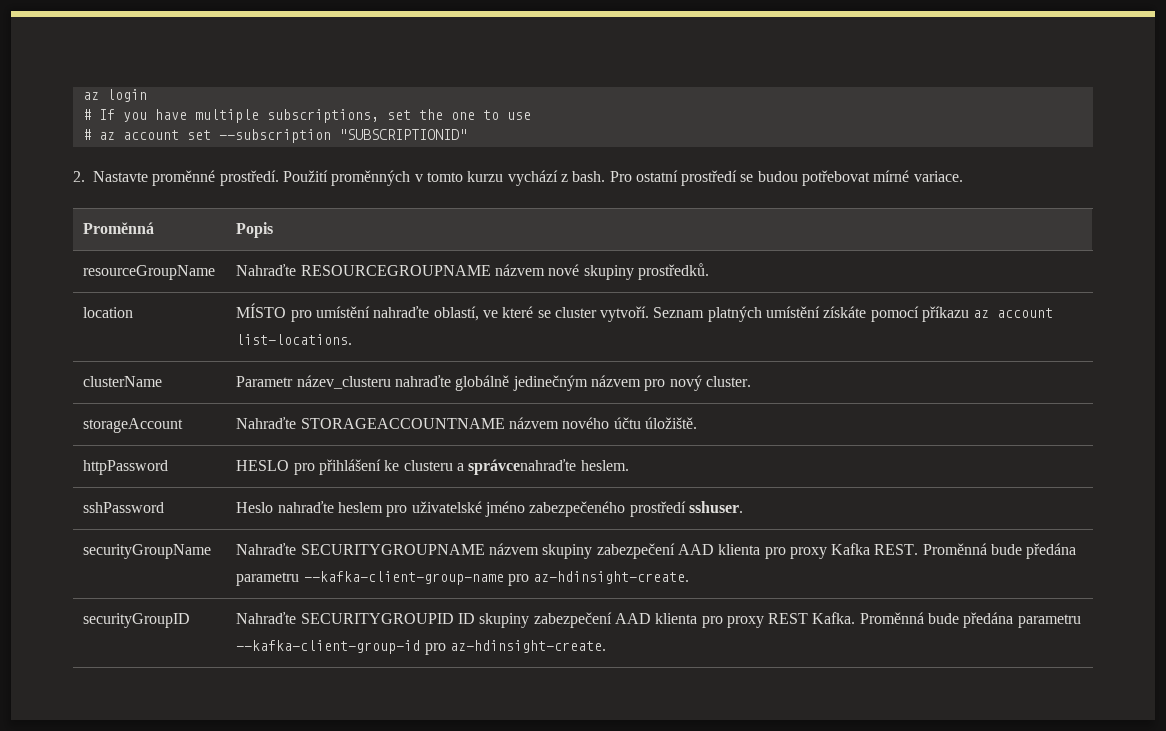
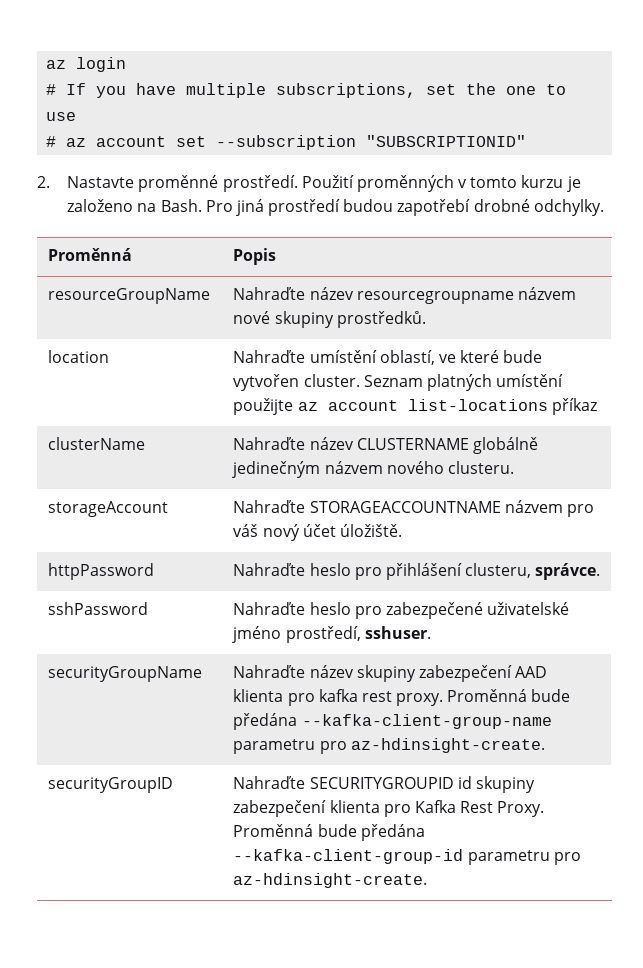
[507,170,963,186] vychází z bash. Pro ostatní prostředí se budou potřebovat mírné variace. -> [566,176,581,192] [67,199,604,216] je založeno na Bash. Pro jiná prostředí budou zapotřebí drobné odchylky.
[300,265,491,276] RESOURCEGROUPNAME -> [309,287,514,304] název resourcegroupname
[236,303,1054,322] [236,334,353,345] [83,376,163,387] [236,375,751,391] [83,418,184,433] [236,417,697,429] [83,460,169,475] [236,459,629,475] [83,502,165,513] [236,501,686,517] MÍSTO pro umístění nahraďte oblastí, ve které se cluster vytvoří. Seznam platných umístění získáte pomocí příkazu az account list-locations. // clusterName | Parametr název_clusteru nahraďte globálně jedinečným názvem pro nový cluster. // storageAccount | Nahraďte STORAGEACCOUNTNAME názvem nového účtu úložiště. // httpPassword | HESLO pro přihlášení ke clusteru a správcenahraďte heslem. // sshPassword | Heslo nahraďte heslem pro uživatelské jméno zabezpečeného prostředí -> [233,350,543,365] [233,374,564,391] [233,398,597,415] [48,437,146,450] [233,437,538,454] [232,461,514,478] [48,501,169,517] [233,500,594,517] [233,524,402,541] [48,563,155,580] [233,563,601,580] [48,602,149,615] [233,602,570,619] [232,626,361,643] Nahraďte umístění oblastí, ve které bude vytvořen cluster. Seznam platných umístění použijte az account list-locations příkaz // clusterName | Nahraďte název CLUSTERNAME globálně jedinečným názvem nového clusteru. // storageAccount | Nahraďte STORAGEACCOUNTNAME názvem pro váš nový účet úložiště. // httpPassword | Nahraďte heslo pro přihlášení clusteru, správce. // sshPassword | Nahraďte heslo pro zabezpečené uživatelské jméno prostředí,
[300,543,1077,559] [236,571,504,586] SECURITYGROUPNAME názvem skupiny zabezpečení AAD klienta pro proxy Kafka REST. Proměnná bude předána parametru --kafka-client-group-name -> [309,665,548,682] [233,689,571,706] [233,713,552,730] [233,739,316,754] název skupiny zabezpečení AAD klienta pro kafka rest proxy. Proměnná bude předána --kafka-client-group-name parametru
[457,612,1081,628] [236,640,421,654] ID skupiny zabezpečení AAD klienta pro proxy REST Kafka. Proměnná bude předána parametru --kafka-client-group-id -> [457,776,535,793] [233,800,545,817] [233,824,425,841] [233,849,550,865] id skupiny zabezpečení klienta pro Kafka Rest Proxy. Proměnná bude předána --kafka-client-group-id parametru

